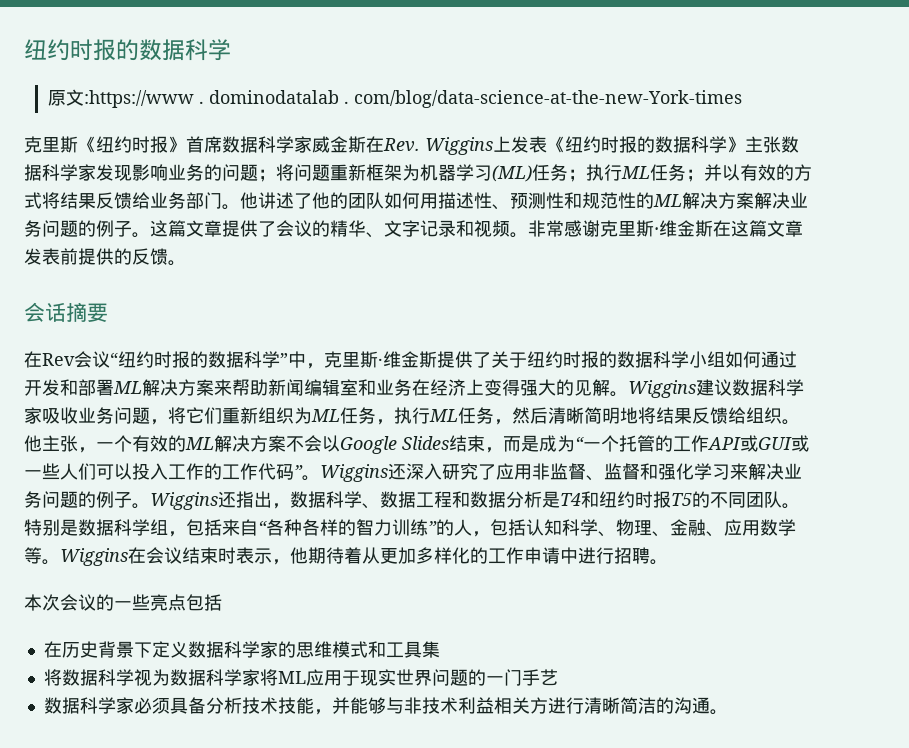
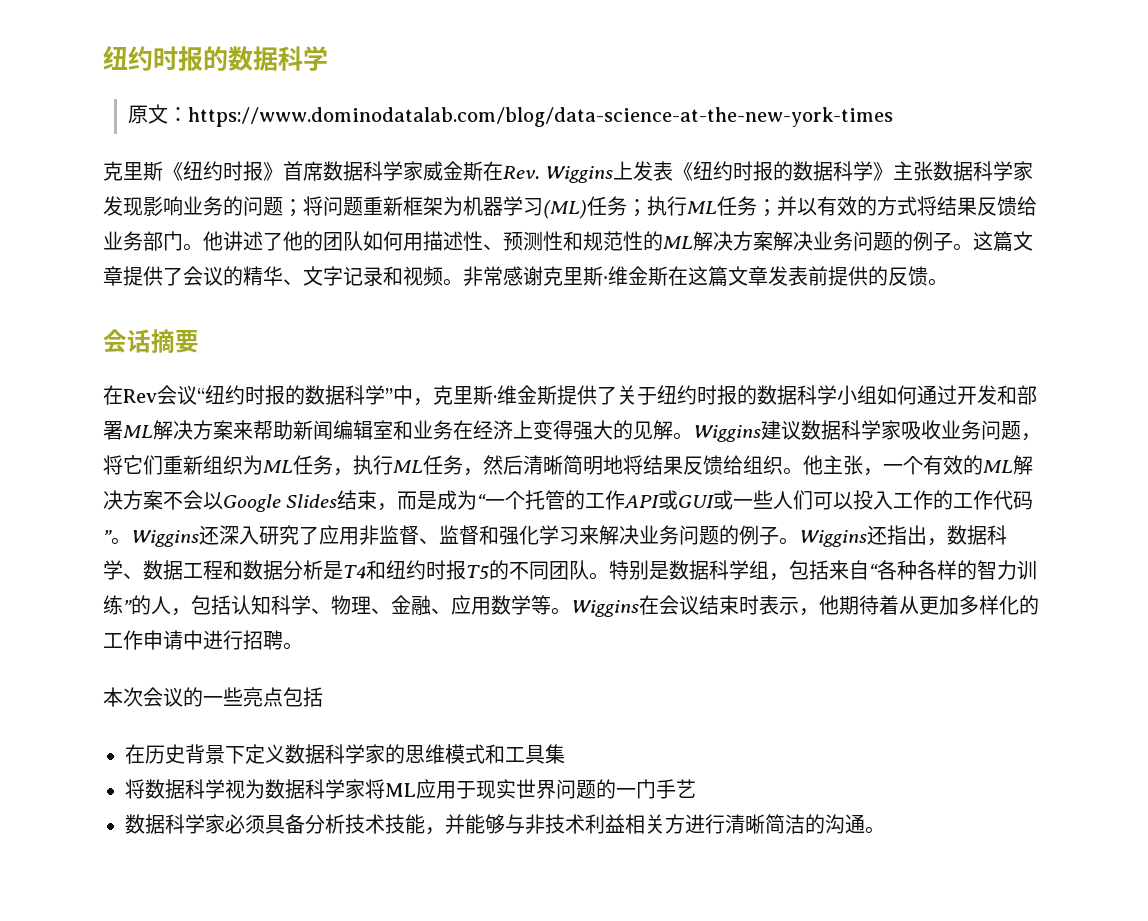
[83,90,742,108] :https://www . dominodatalab . com/blog/data-science-at-the-new-York-times -> [167,107,893,127] ：https://www.dominodatalab.com/blog/data-science-at-the-new-york-times

